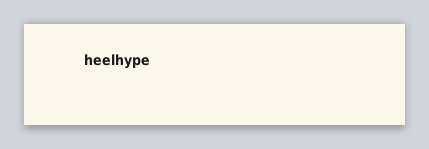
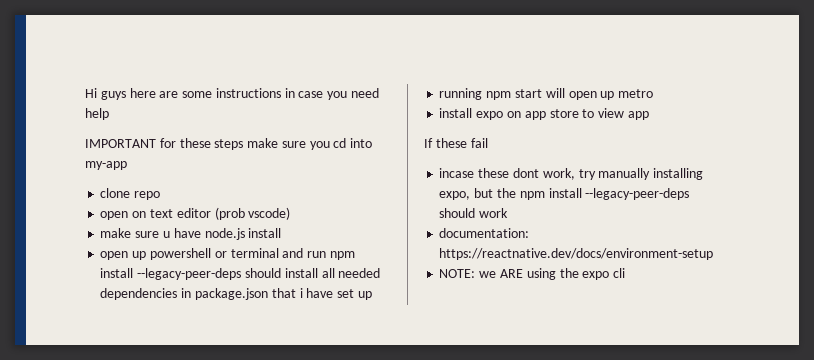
[84,54,150,69] heelhype -> [85,88,380,100] [85,108,109,120] [85,138,373,150] [85,161,127,170] [100,188,161,200] [100,207,291,220] [100,228,282,240] [100,248,355,260] [100,268,381,280] [100,288,372,300] [439,88,654,100] [439,108,649,120] [424,138,488,148] [439,168,704,180] [439,188,690,200] [439,208,509,218] [439,228,530,238] [439,248,714,260] [439,268,626,280] Hi guys here are some instructions in case you need help // IMPORTANT for these steps make sure you cd into my-app // clone repo // open on text editor (prob vscode) // make sure u have node.js install // open up powershell or terminal and run npm install --legacy-peer-deps should install all needed dependencies in package.json that i have set up // running npm start will open up metro // install expo on app store to view app // If these fail // incase these dont work, try manually installing expo, but the npm install --legacy-peer-deps should work // documentation: https://reactnative.dev/docs/environment-setup // NOTE: we ARE using the expo cli

